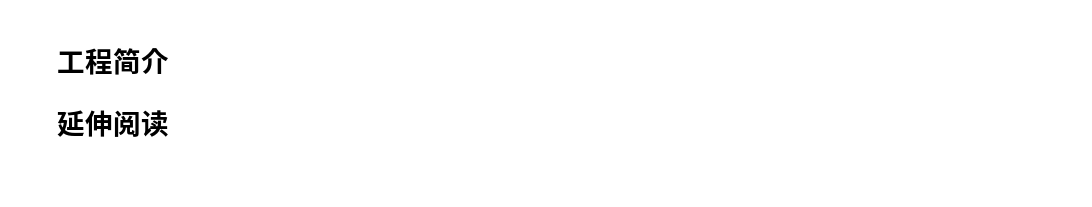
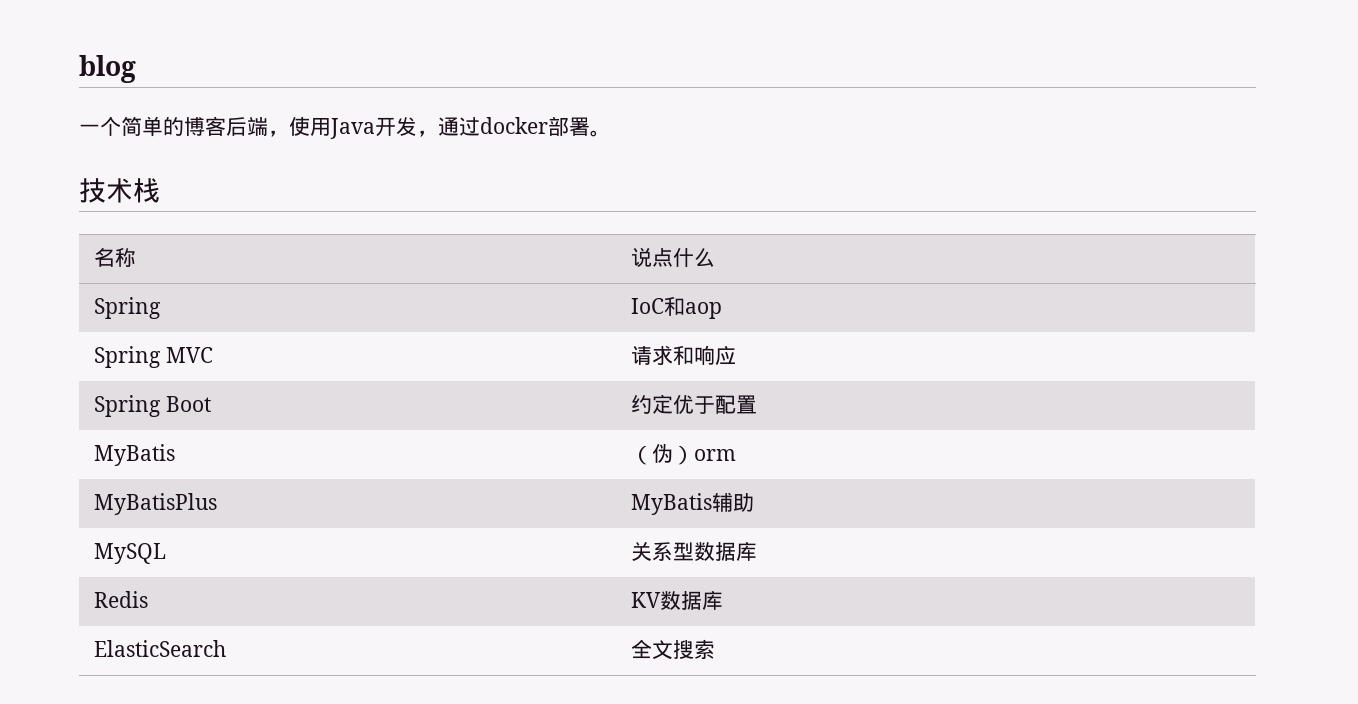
[57,48,169,75] [57,110,169,137] 工程简介 // 延伸阅读 -> [79,55,136,83] [79,116,611,139] [79,178,160,203] [94,247,137,267] [631,247,716,268] [94,297,162,319] [631,296,723,319] [94,346,213,368] [631,345,737,365] [94,395,211,417] [631,394,758,414] [94,444,176,466] [631,444,737,465] [94,493,218,515] [631,492,755,515] [94,543,167,564] [631,541,758,561] [94,591,149,608] [631,590,724,610] [94,640,227,657] [631,639,716,660] blog // 一个简单的博客后端，使用Java开发，通过docker部署。 // 技术栈 // 名称 | 说点什么 // Spring | IoC和aop // Spring MVC | 请求和响应 // Spring Boot | 约定优于配置 // MyBatis | （伪）orm // MyBatisPlus | MyBatis辅助 // MySQL | 关系型数据库 // Redis | KV数据库 // ElasticSearch | 全文搜索

